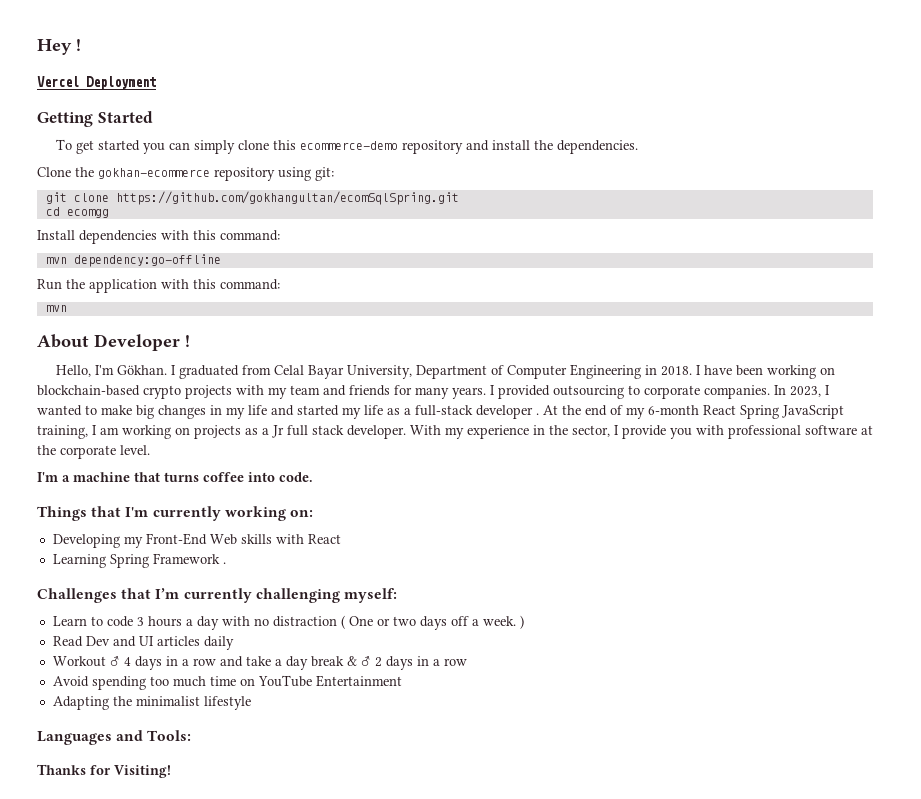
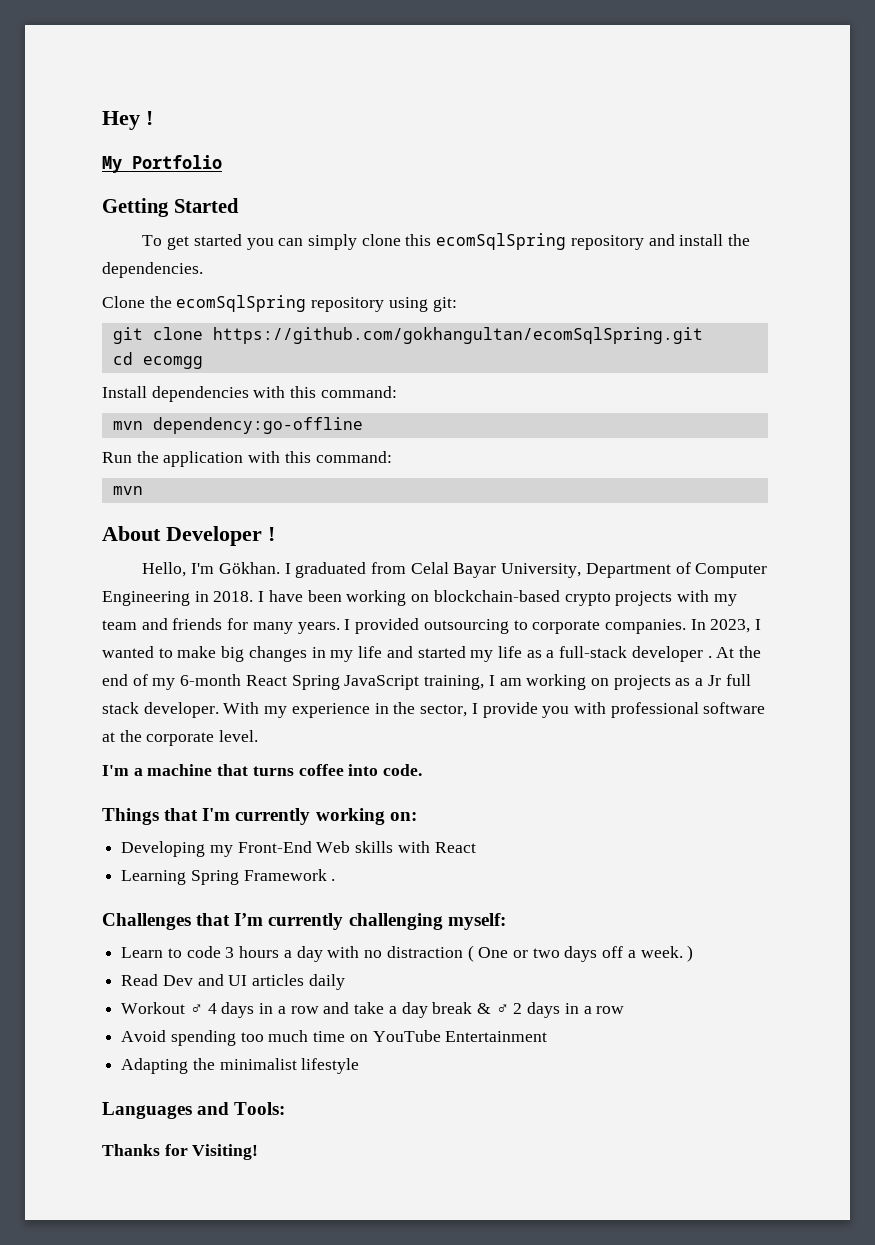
[37,76,156,90] Vercel Deployment -> [102,155,222,173] My Portfolio
[299,141,398,150] ecommerce-demo -> [436,233,567,250] ecomSqlSpring
[98,168,210,179] gokhan-ecommerce -> [176,295,307,312] ecomSqlSpring

